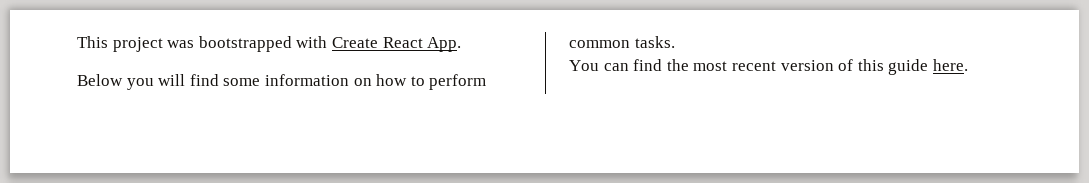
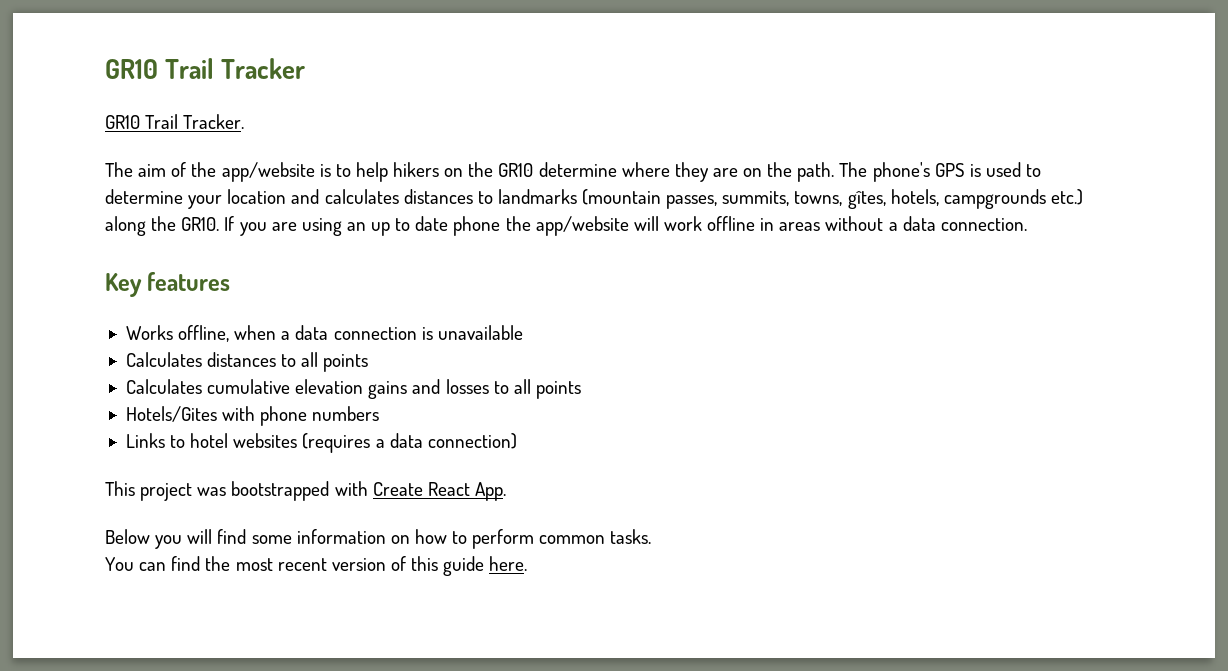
(77, 42) none -> [105,58,306,79] [105,114,245,129] [105,162,1042,182] [105,189,1083,209] [105,216,1027,236] [105,272,231,297] [125,325,523,342] [125,352,369,372] [125,379,581,399] [125,406,380,426] [125,433,517,453] GR10 Trail Tracker // GR10 Trail Tracker. // The aim of the app/website is to help hikers on the GR10 determine where they are on the path. The phone's GPS is used to determine your location and calculates distances to landmarks (mountain passes, summits, towns, gîtes, hotels, campgrounds etc.) along the GR10. If you are using an up to date phone the app/website will work offline in areas without a data connection. // Key features // Works offline, when a data connection is unavailable // Calculates distances to all points // Calculates cumulative elevation gains and losses to all points // Hotels/Gites with phone numbers // Links to hotel websites (requires a data connection) //

